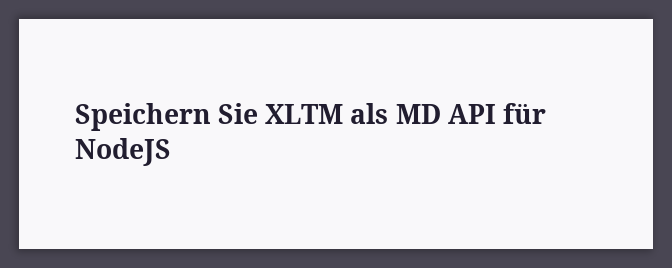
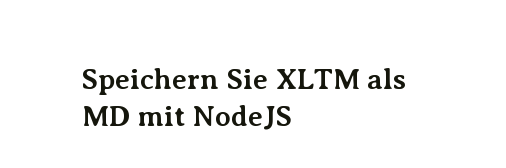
[447,103,546,124] API für -> [137,106,185,126] mit

